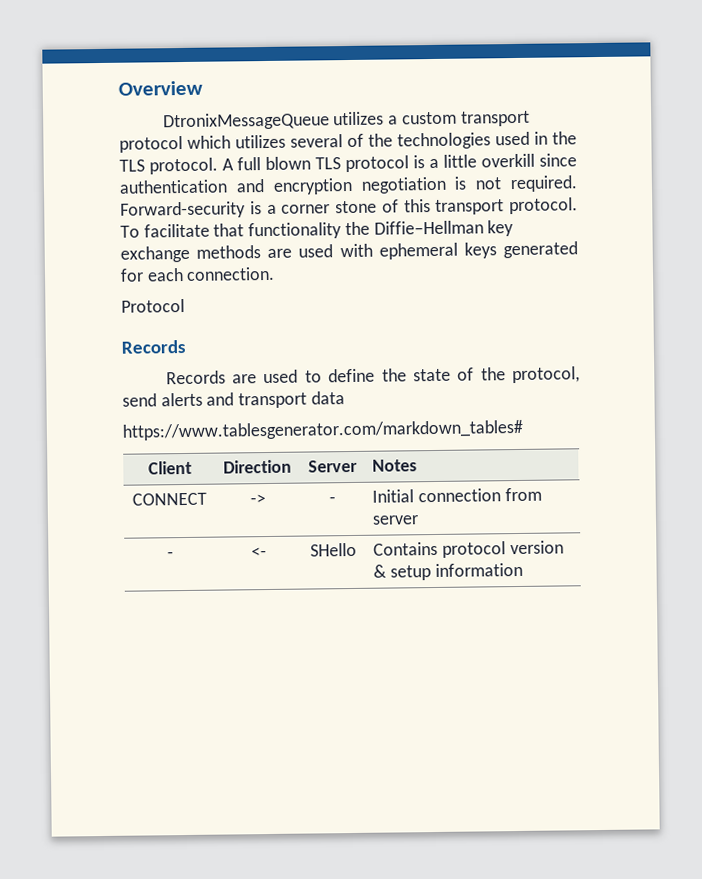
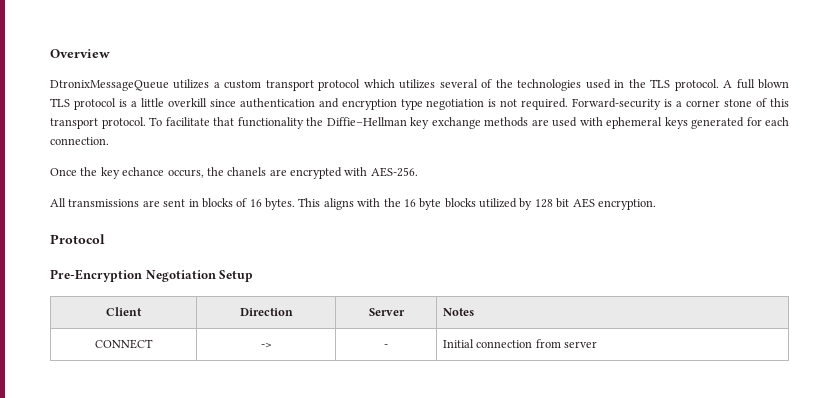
(353, 186) none -> [400,99,423,110] type
[121,298,185,313] [121,339,186,354] [165,366,580,385] [122,391,345,409] [122,419,523,441] Protocol // Records // Records are used to define the state of the protocol, send alerts and transport data // https://www.tablesgenerator.com/markdown_tables# -> [50,167,418,179] [50,198,656,210] [50,234,105,244] [50,269,254,282] Once the key echance occurs, the chanels are encrypted with AES-256. // All transmissions are sent in blocks of 16 bytes. This aligns with the 16 byte blocks utilized by 128 bit AES encryption. // Protocol // Pre-Encryption Negotiation Setup
[167,551,174,559] [250,547,267,558] [310,542,357,557] [373,540,564,558] [373,562,523,581] // - | <- | SHello | Contains protocol version & setup information -> (598, 344) none

